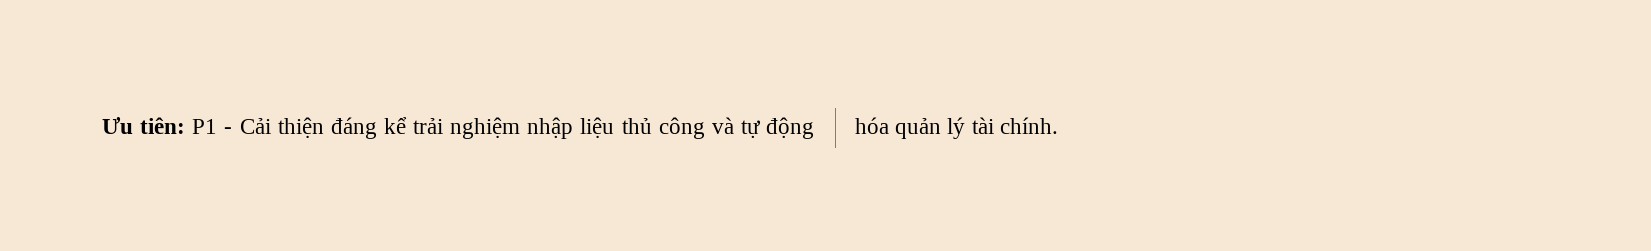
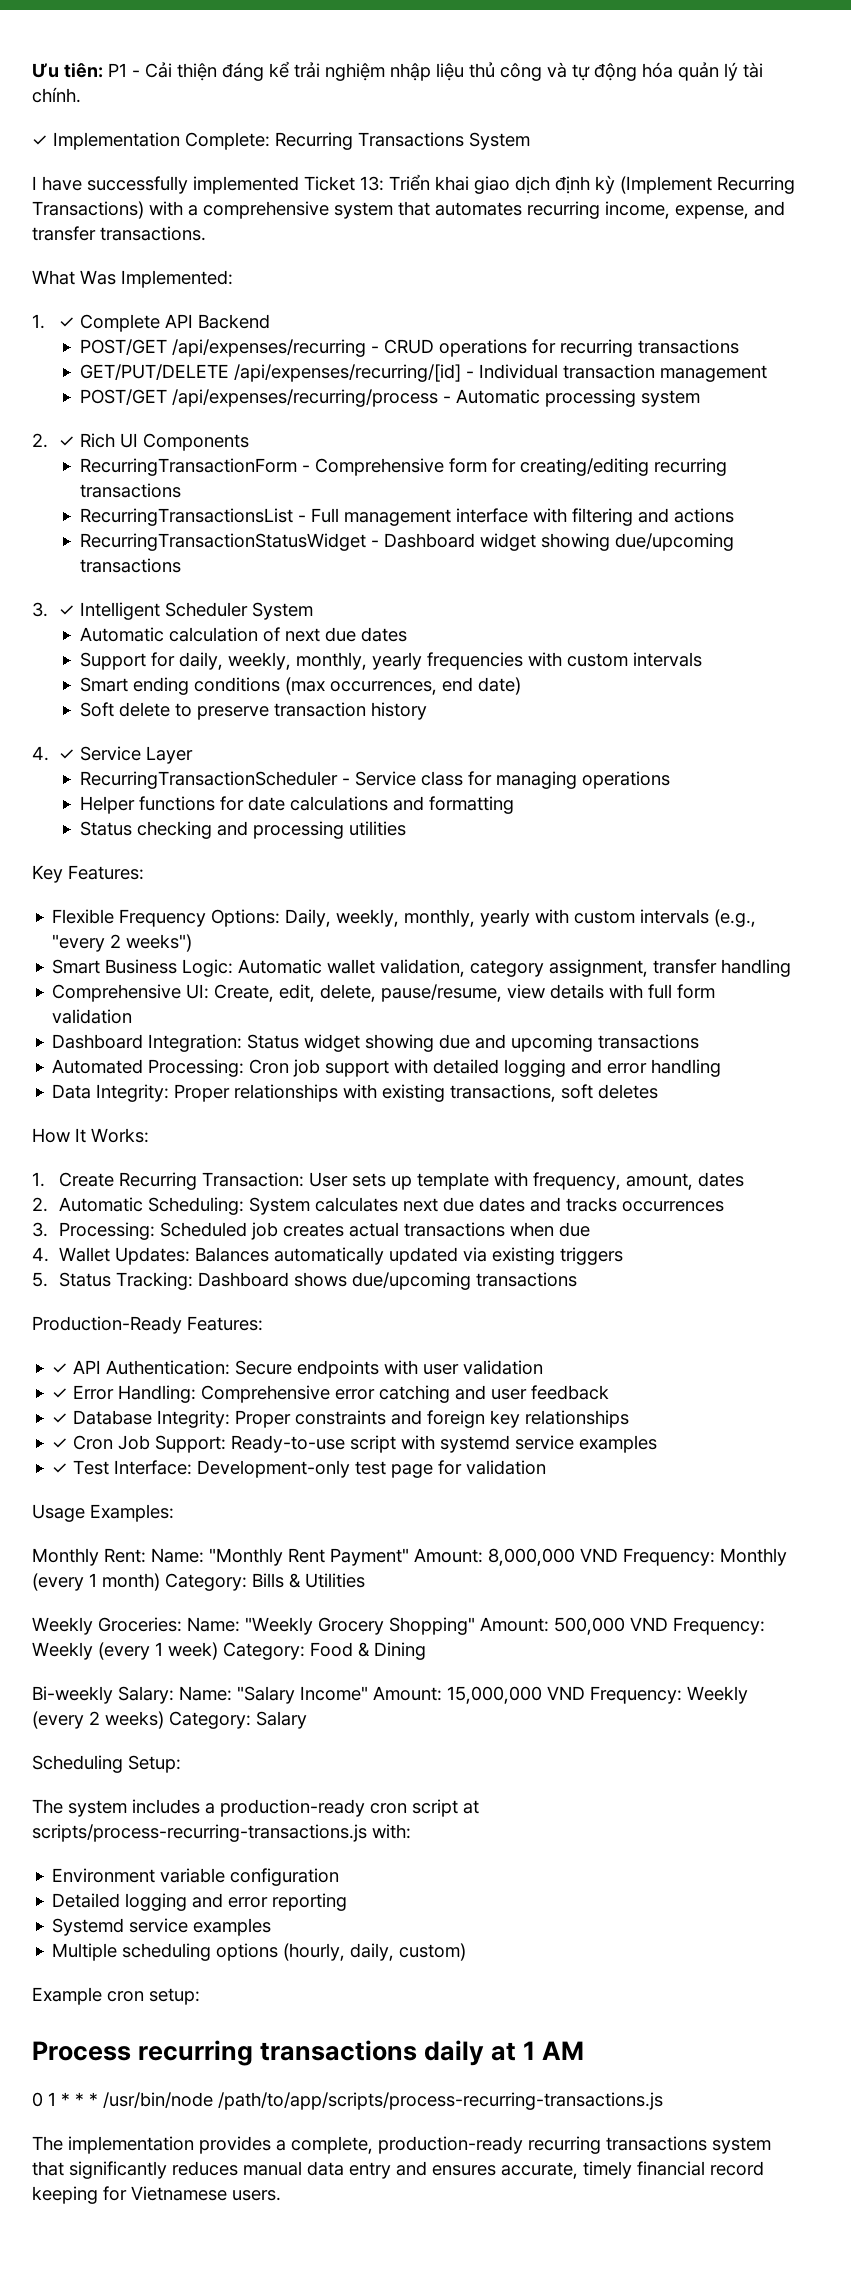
(1058, 125) none -> [32,132,530,150] [32,174,795,194] [32,201,785,219] [32,226,206,241] [32,270,233,288] [32,314,271,332] [79,339,739,357] [79,364,767,382] [79,389,700,407] [32,433,250,451] [79,458,727,476] [79,483,181,498] [79,508,734,526] [79,533,734,551] [79,558,181,573] [32,602,314,620] [79,627,407,642] [79,652,702,670] [79,677,521,695] [79,702,427,720] [32,746,194,764] [79,771,670,789] [79,796,514,814] [79,821,406,839] [32,865,144,883] [52,909,757,927] [52,934,193,952] [52,959,792,977] [52,984,716,1002] [52,1009,133,1024] [52,1034,700,1052] [52,1059,722,1077] [52,1084,659,1102] [32,1128,149,1143] [32,1172,745,1190] [32,1197,725,1215] [32,1222,591,1240] [32,1247,624,1265] [32,1272,578,1290] [32,1316,263,1334] [52,1360,544,1378] [52,1385,610,1403] [52,1410,630,1428] [52,1435,658,1453] [52,1460,547,1478] [32,1504,174,1522] [32,1548,787,1566] [32,1573,365,1591] [32,1617,765,1635] [32,1642,426,1660] [32,1686,748,1704] [32,1711,307,1729] [32,1755,181,1773] [32,1799,479,1817] [32,1824,411,1842] [52,1868,340,1886] [52,1893,348,1911] [52,1918,272,1936] [52,1943,467,1961] [32,1987,200,2005] [32,2040,585,2066] [32,2092,663,2110] [32,2136,771,2154] [32,2161,764,2179] [32,2186,281,2204] // ✓ Implementation Complete: Recurring Transactions System // I have successfully implemented Ticket 13: Triển khai giao dịch định kỳ (Implement Recurring Transactions) with a comprehensive system that automates recurring income, expense, and transfer transactions. // What Was Implemented: // 1. ✓ Complete API Backend // POST/GET /api/expenses/recurring - CRUD operations for recurring transactions // GET/PUT/DELETE /api/expenses/recurring/[id] - Individual transaction management // POST/GET /api/expenses/recurring/process - Automatic processing system // 2. ✓ Rich UI Components // RecurringTransactionForm - Comprehensive form for creating/editing recurring transactions // RecurringTransactionsList - Full management interface with filtering and actions // RecurringTransactionStatusWidget - Dashboard widget showing due/upcoming transactions // 3. ✓ Intelligent Scheduler System // Automatic calculation of next due dates // Support for daily, weekly, monthly, yearly frequencies with custom intervals // Smart ending conditions (max occurrences, end date) // Soft delete to preserve transaction history // 4. ✓ Service Layer // RecurringTransactionScheduler - Service class for managing operations // Helper functions for date calculations and formatting // Status checking and processing utilities // Key Features: // Flexible Frequency Options: Daily, weekly, monthly, yearly with custom intervals (e.g., "every 2 weeks") // Smart Business Logic: Automatic wallet validation, category assignment, transfer handling // Comprehensive UI: Create, edit, delete, pause/resume, view details with full form validation // Dashboard Integration: Status widget showing due and upcoming transactions // Automated Processing: Cron job support with detailed logging and error handling // Data Integrity: Proper relationships with existing transactions, soft deletes // How It Works: // 1. Create Recurring Transaction: User sets up template with frequency, amount, dates // 2. Automatic Scheduling: System calculates next due dates and tracks occurrences // 3. Processing: Scheduled job creates actual transactions when due // 4. Wallet Updates: Balances automatically updated via existing triggers // 5. Status Tracking: Dashboard shows due/upcoming transactions // Production-Ready Features: // ✓ API Authentication: Secure endpoints with user validation // ✓ Error Handling: Comprehensive error catching and user feedback // ✓ Database Integrity: Proper constraints and foreign key relationships // ✓ Cron Job Support: Ready-to-use script with systemd service examples // ✓ Test Interface: Development-only test page for validation // Usage Examples: // Monthly Rent: Name: "Monthly Rent Payment" Amount: 8,000,000 VND Frequency: Monthly (every 1 month) Category: Bills & Utilities // Weekly Groceries: Name: "Weekly Grocery Shopping" Amount: 500,000 VND Frequency: Weekly (every 1 week) Category: Food & Dining // Bi-weekly Salary: Name: "Salary Income" Amount: 15,000,000 VND Frequency: Weekly (every 2 weeks) Category: Salary // Scheduling Setup: // The system includes a production-ready cron script at scripts/process-recurring-transactions.js with: // Environment variable configuration // Detailed logging and error reporting // Systemd service examples // Multiple scheduling options (hourly, daily, custom) // Example cron setup: // Process recurring transactions daily at 1 AM // 0 1 * * * /usr/bin/node /path/to/app/scripts/process-recurring-transactions.js // The implementation provides a complete, production-ready recurring transactions system that significantly reduces manual data entry and ensures accurate, timely financial record keeping for Vietnamese users.

